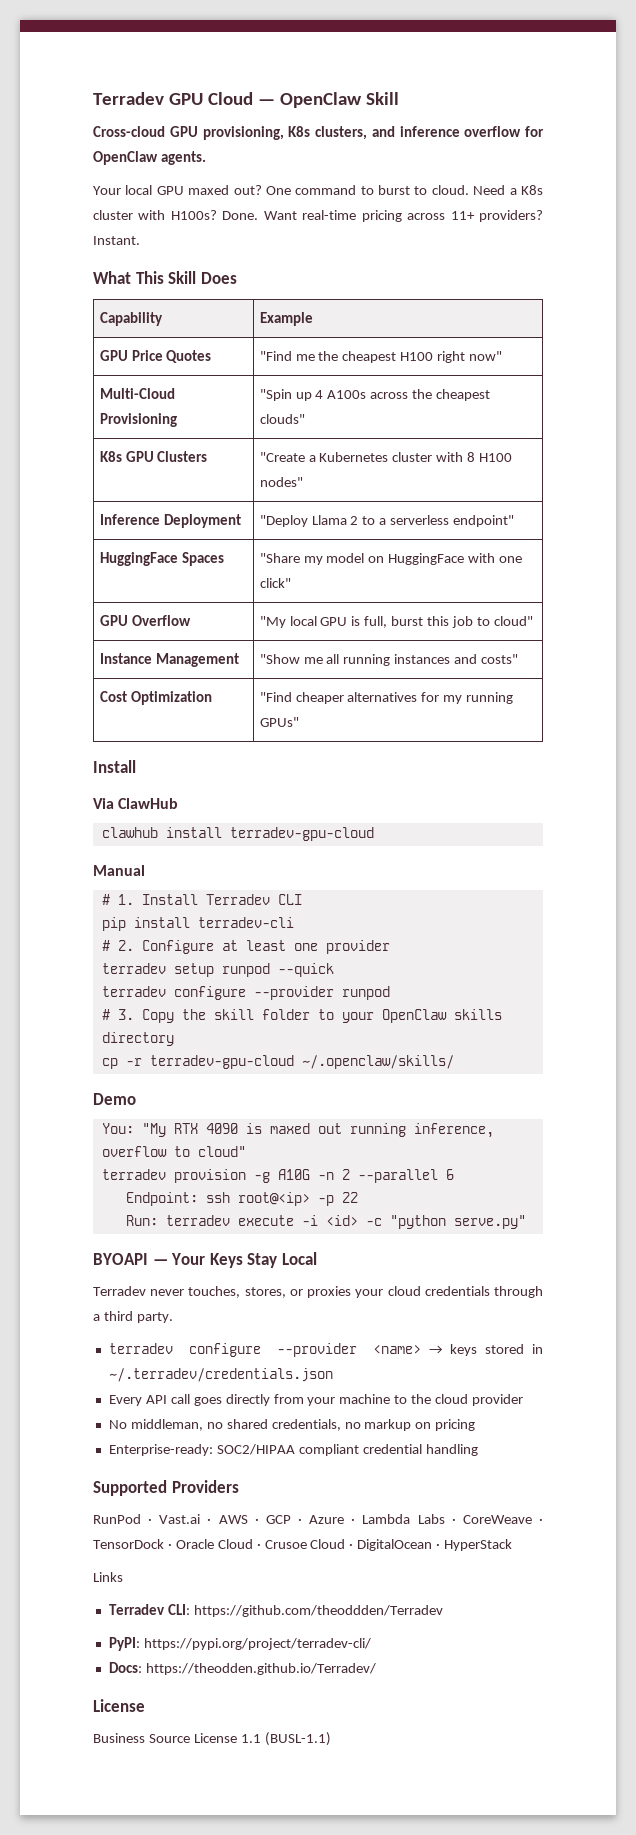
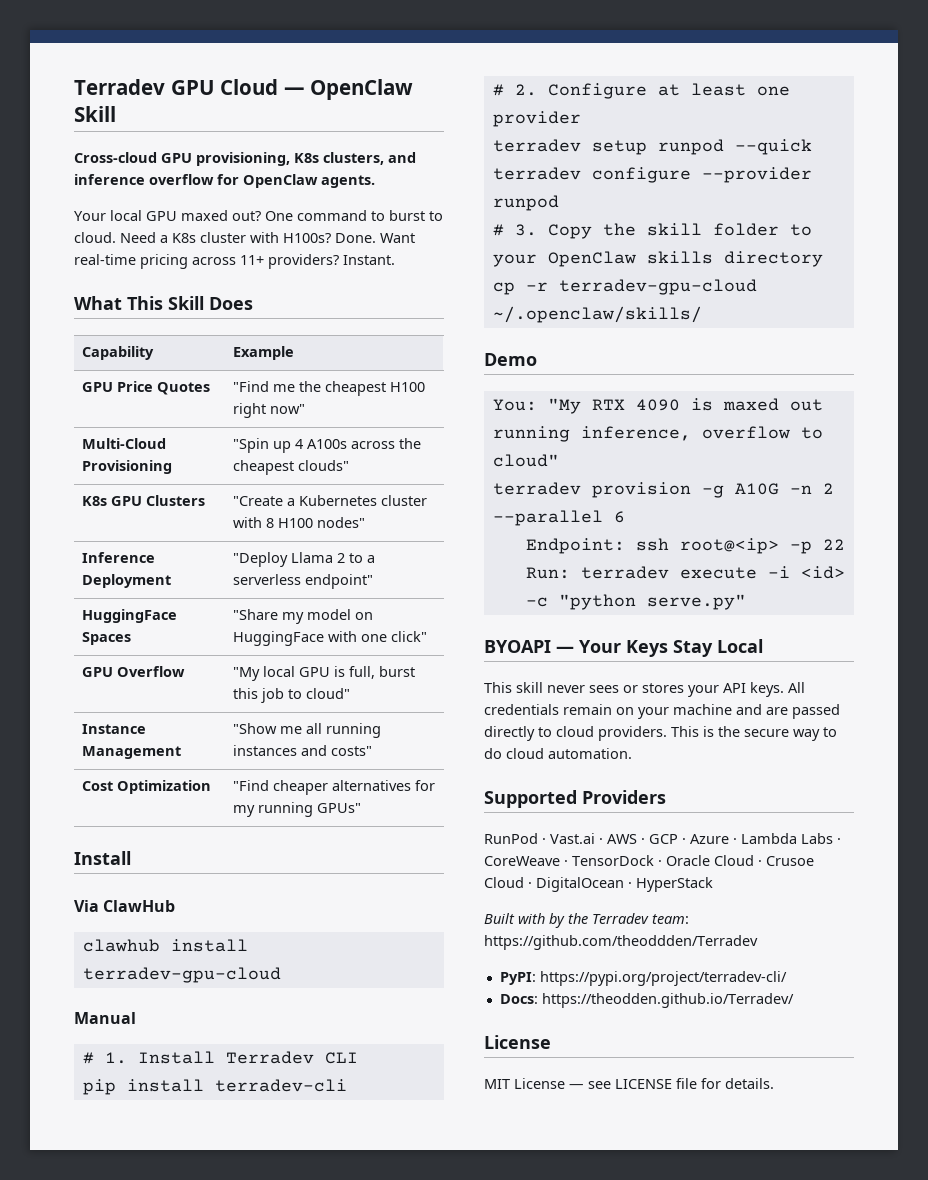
[93,1286,543,1298] [93,1311,173,1323] [108,1343,543,1357] [108,1368,333,1382] [108,1394,524,1406] [108,1419,476,1431] [108,1444,478,1456] Terradev never touches, stores, or proxies your cloud credentials through a third party. // terradev configure --provider <name> → keys stored in ~/.terradev/credentials.json // Every API call goes directly from your machine to the cloud provider // No middleman, no shared credentials, no markup on pricing // Enterprise-ready: SOC2/HIPAA compliant credential handling -> [484,682,805,697] [484,704,840,719] [484,726,837,741] [484,748,632,759] This skill never sees or stores your API keys. All credentials remain on your machine and are passed directly to cloud providers. This is the secure way to do cloud automation.
[93,1572,123,1582] [108,1604,190,1615] Links // Terradev CLI: -> [484,913,689,928] Built with by the Terradev team:
[93,1732,331,1746] Business Source License 1.1 (BUSL-1.1) -> [484,1078,774,1089] MIT License — see LICENSE file for details.

